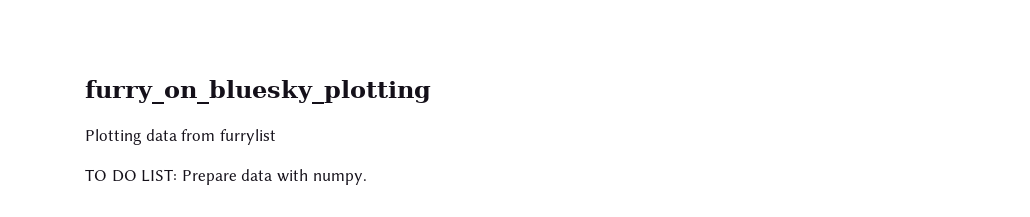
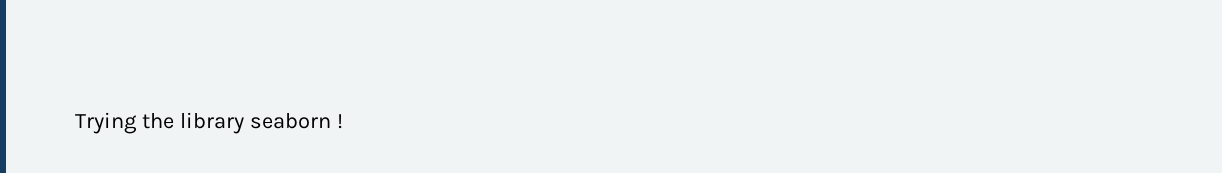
[85,80,431,104] [85,129,276,145] [85,169,367,185] furry_on_bluesky_plotting // Plotting data from furrylist // TO DO LIST: Prepare data with numpy. -> [75,112,343,134] Trying the library seaborn !

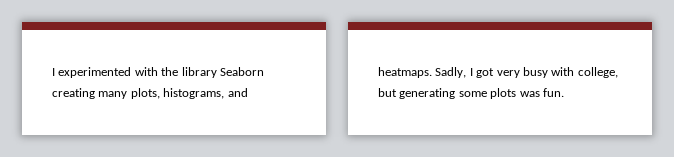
[75,112,343,134] Trying the library seaborn ! -> [52,67,264,78] [52,88,248,99] [378,67,618,78] [378,88,564,99] I experimented with the library Seaborn creating many plots, histograms, and heatmaps. Sadly, I got very busy with college, but generating some plots was fun.

